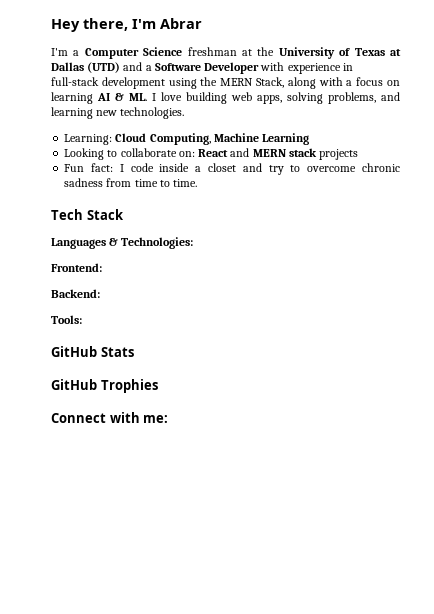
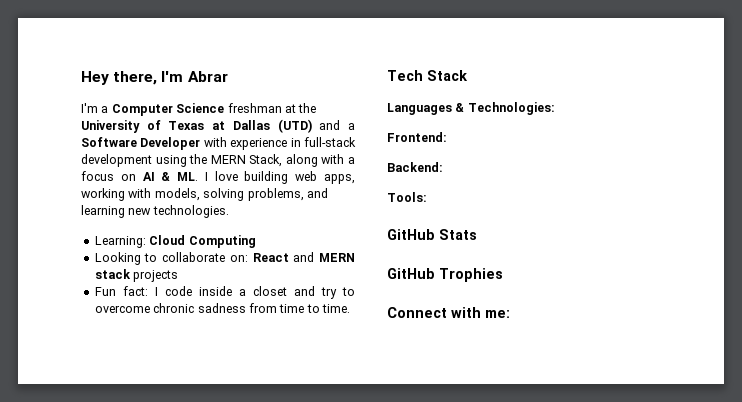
[51,92,93,104] learning -> (136, 177) none
(282, 99) none -> [81,188,200,201] working with models,
[149,133,310,145] Computing, Machine Learning -> [188,235,256,248] Computing

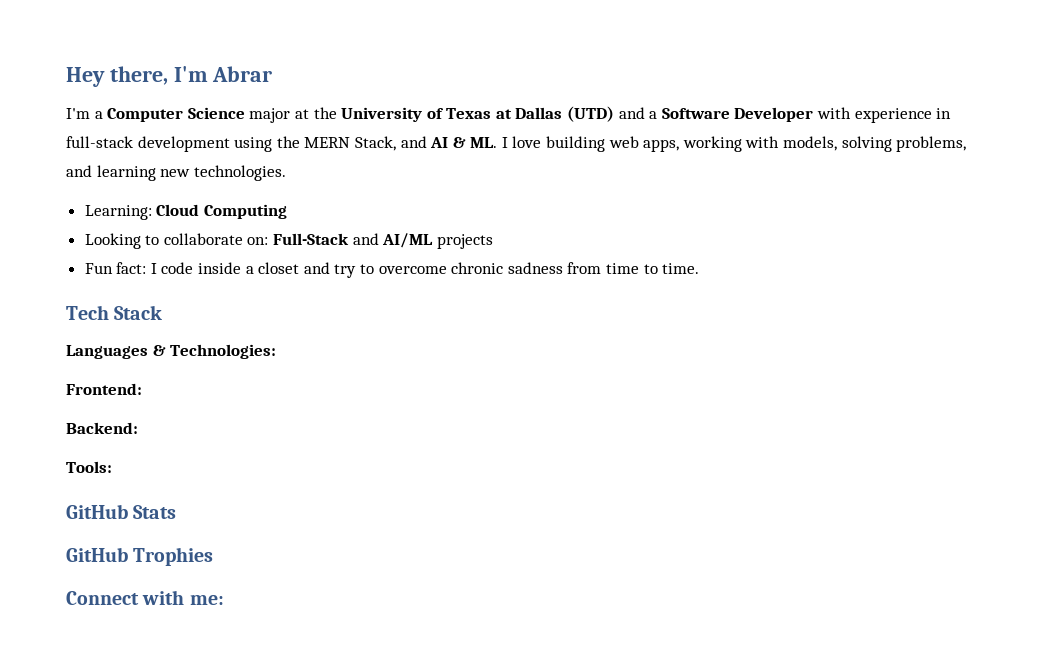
[227,103,282,113] freshman -> [249,108,291,123] major
[285,154,355,167] [81,171,136,181] along with a focus on -> [400,136,427,148] and
[252,252,355,262] [94,269,131,279] React and MERN stack -> [273,233,434,248] Full-Stack and AI/ML

